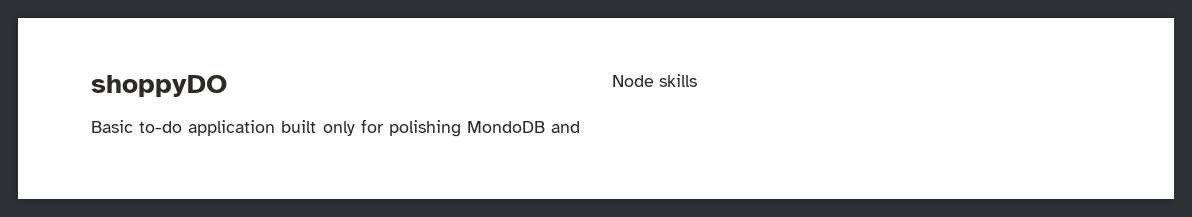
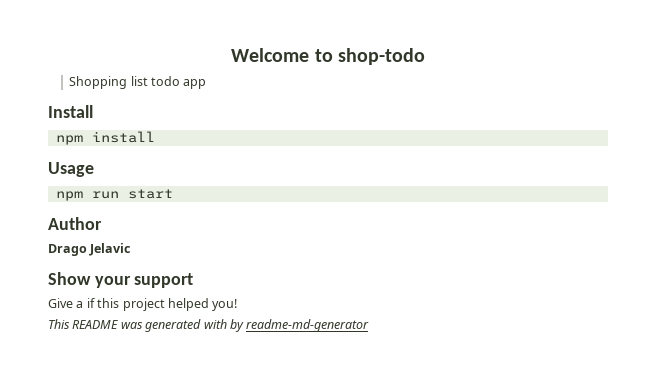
[91,75,227,97] [91,119,580,137] [612,74,697,87] shoppyDO // Basic to-do application built only for polishing MondoDB and Node skills -> [231,48,425,65] [69,76,207,89] [48,105,93,118] [55,131,155,145] [48,162,94,177] [55,189,173,201] [48,217,102,230] [48,243,132,256] [48,272,194,288] [48,298,238,311] [48,319,370,332] Welcome to shop-todo // Shopping list todo app // Install // npm install // Usage // npm run start // Author // Drago Jelavic // Show your support // Give a if this project helped you! // This README was generated with by readme-md-generator

